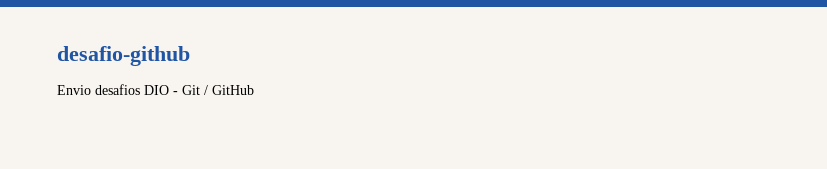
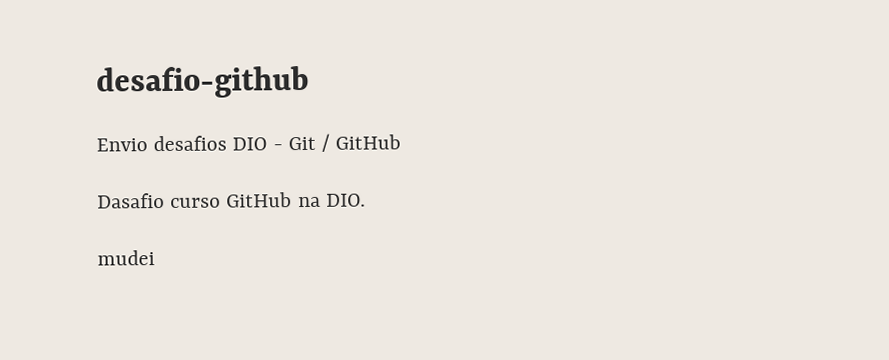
(254, 90) none -> [97,192,366,209] [97,250,155,266] // Dasafio curso GitHub na DIO. // mudei

